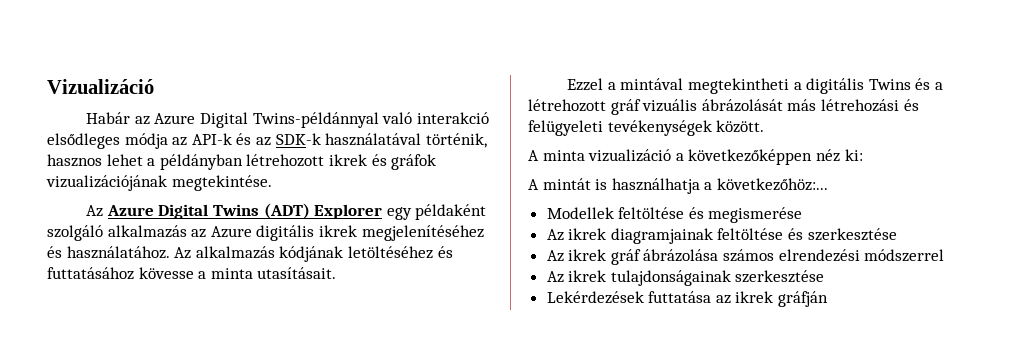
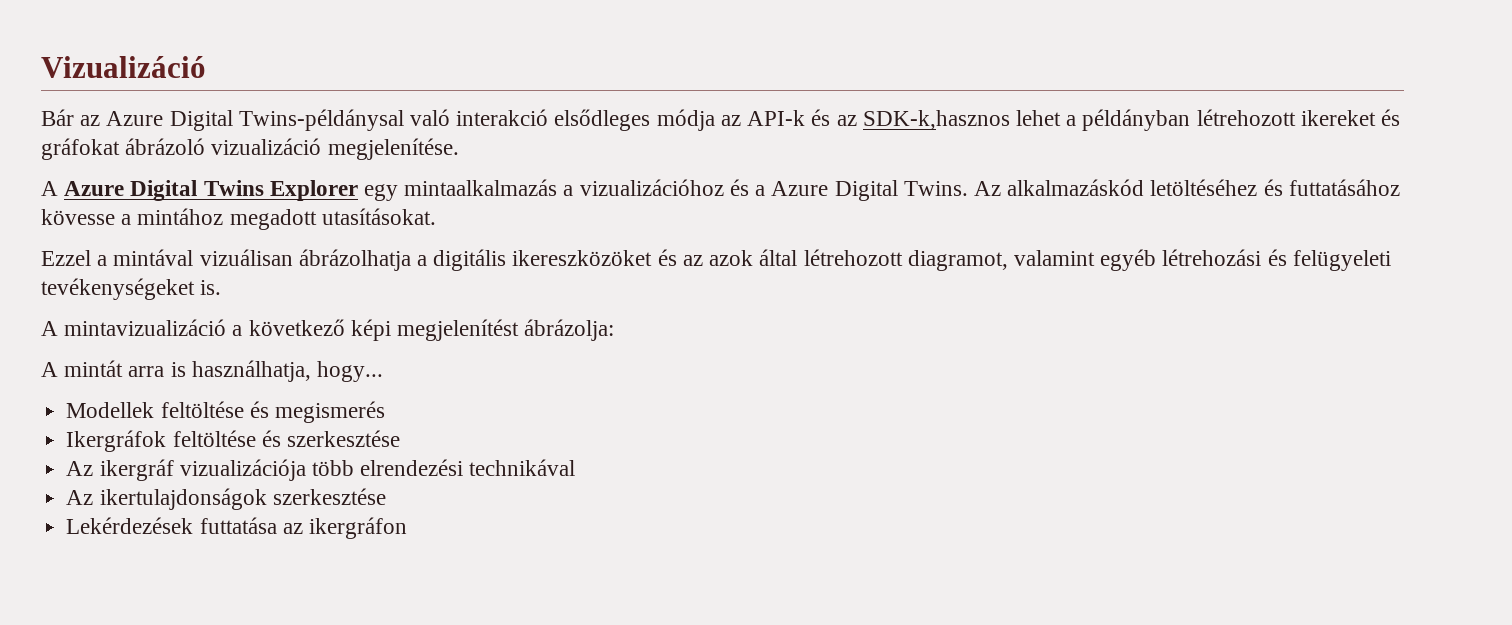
[86,112,131,124] Habár -> [41,109,74,126] Bár
[252,112,379,128] Twins-példánnyal -> [238,109,404,131] Twins-példánysal
[275,133,487,148] [47,154,437,170] [46,175,272,191] [86,205,104,217] SDK-k használatával történik, hasznos lehet a példányban létrehozott ikrek és gráfok vizualizációjának megtekintése. // Az -> [862,109,1400,131] [41,138,459,160] [41,181,58,196] SDK-k,hasznos lehet a példányban létrehozott ikereket és gráfokat ábrázoló vizualizáció megjelenítése. // A
[263,203,310,219] (ADT) -> (264, 188) none
[415,204,487,220] [47,225,484,241] [47,246,344,262] példaként szolgáló alkalmazás az Azure digitális ikrek megjelenítéséhez és használatához. Az alkalmazás kódjának -> [404,179,1145,201] mintaalkalmazás a vizualizációhoz és a Azure Digital Twins. Az alkalmazáskód
[210,267,337,279] minta utasításait. -> [137,208,436,230] mintához megadott utasításokat.
[688,78,943,94] [528,99,817,115] megtekintheti a digitális Twins és a létrehozott gráf vizuális ábrázolását más -> [199,249,1157,271] vizuálisan ábrázolhatja a digitális ikereszközöket és az azok által létrehozott diagramot, valamint egyéb
[607,120,765,136] [528,149,863,165] [528,178,828,194] tevékenységek között. // A minta vizualizáció a következőképpen néz ki: // A mintát is használhatja a következőhöz:... -> [41,278,222,300] [41,319,615,341] [41,360,384,382] tevékenységeket is. // A mintavizualizáció a következő képi megjelenítést ábrázolja: // A mintát arra is használhatja, hogy...
[708,207,803,223] [546,228,713,244] megismerése // Az ikrek diagramjainak -> [274,401,385,423] [66,430,167,452] megismerés // Ikergráfok
[568,249,945,265] [546,270,731,286] ikrek gráf ábrázolása számos elrendezési módszerrel // Az ikrek tulajdonságainak -> [99,459,576,481] [66,488,267,510] ikergráf vizualizációja több elrendezési technikával // Az ikertulajdonságok
[735,291,829,307] ikrek gráfján -> [308,517,407,539] ikergráfon

